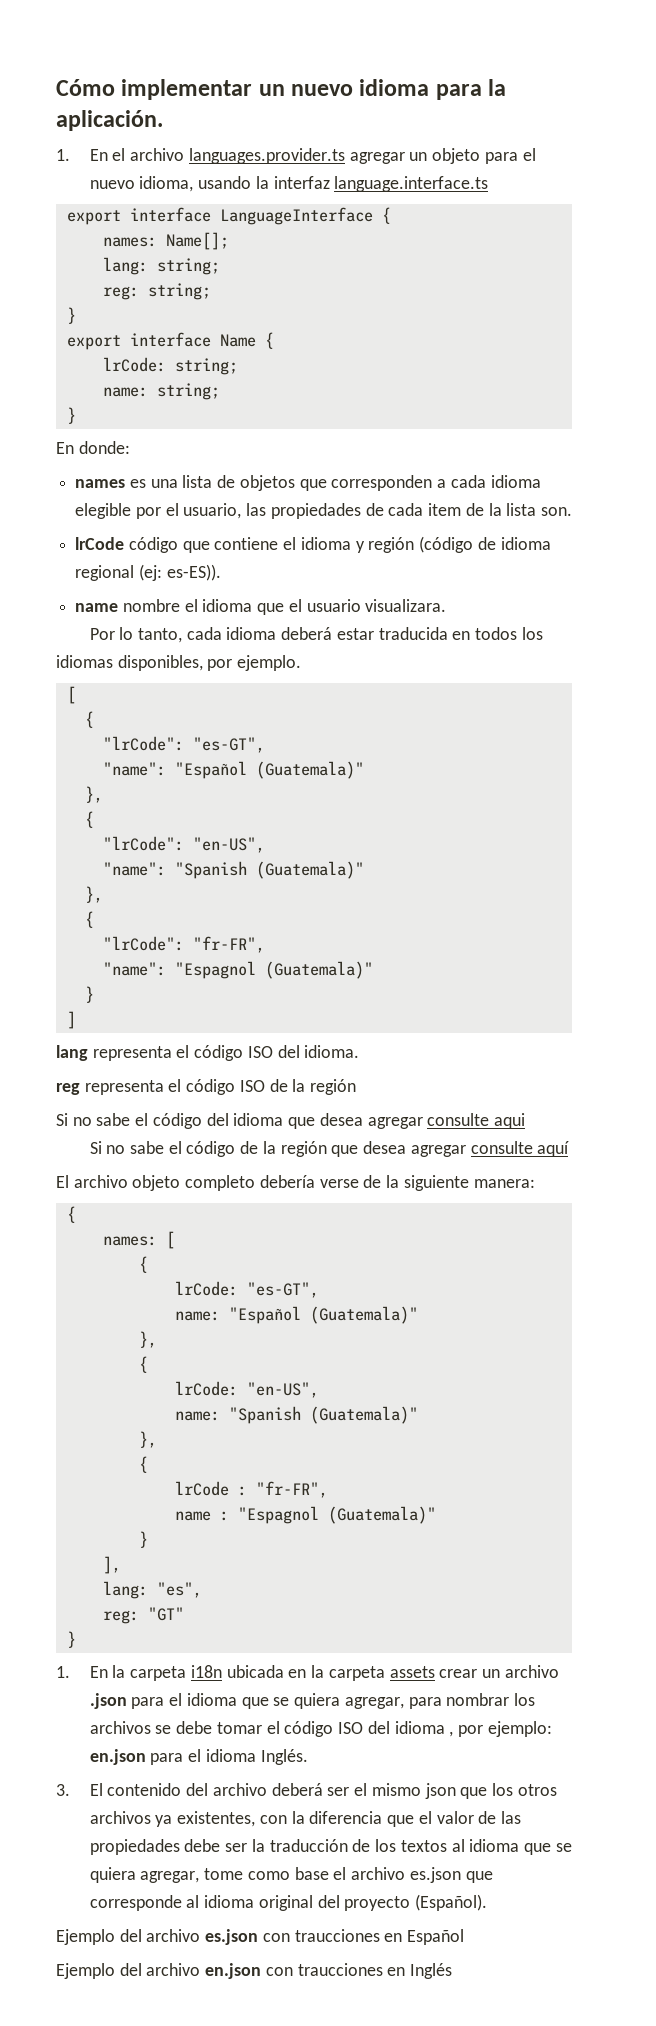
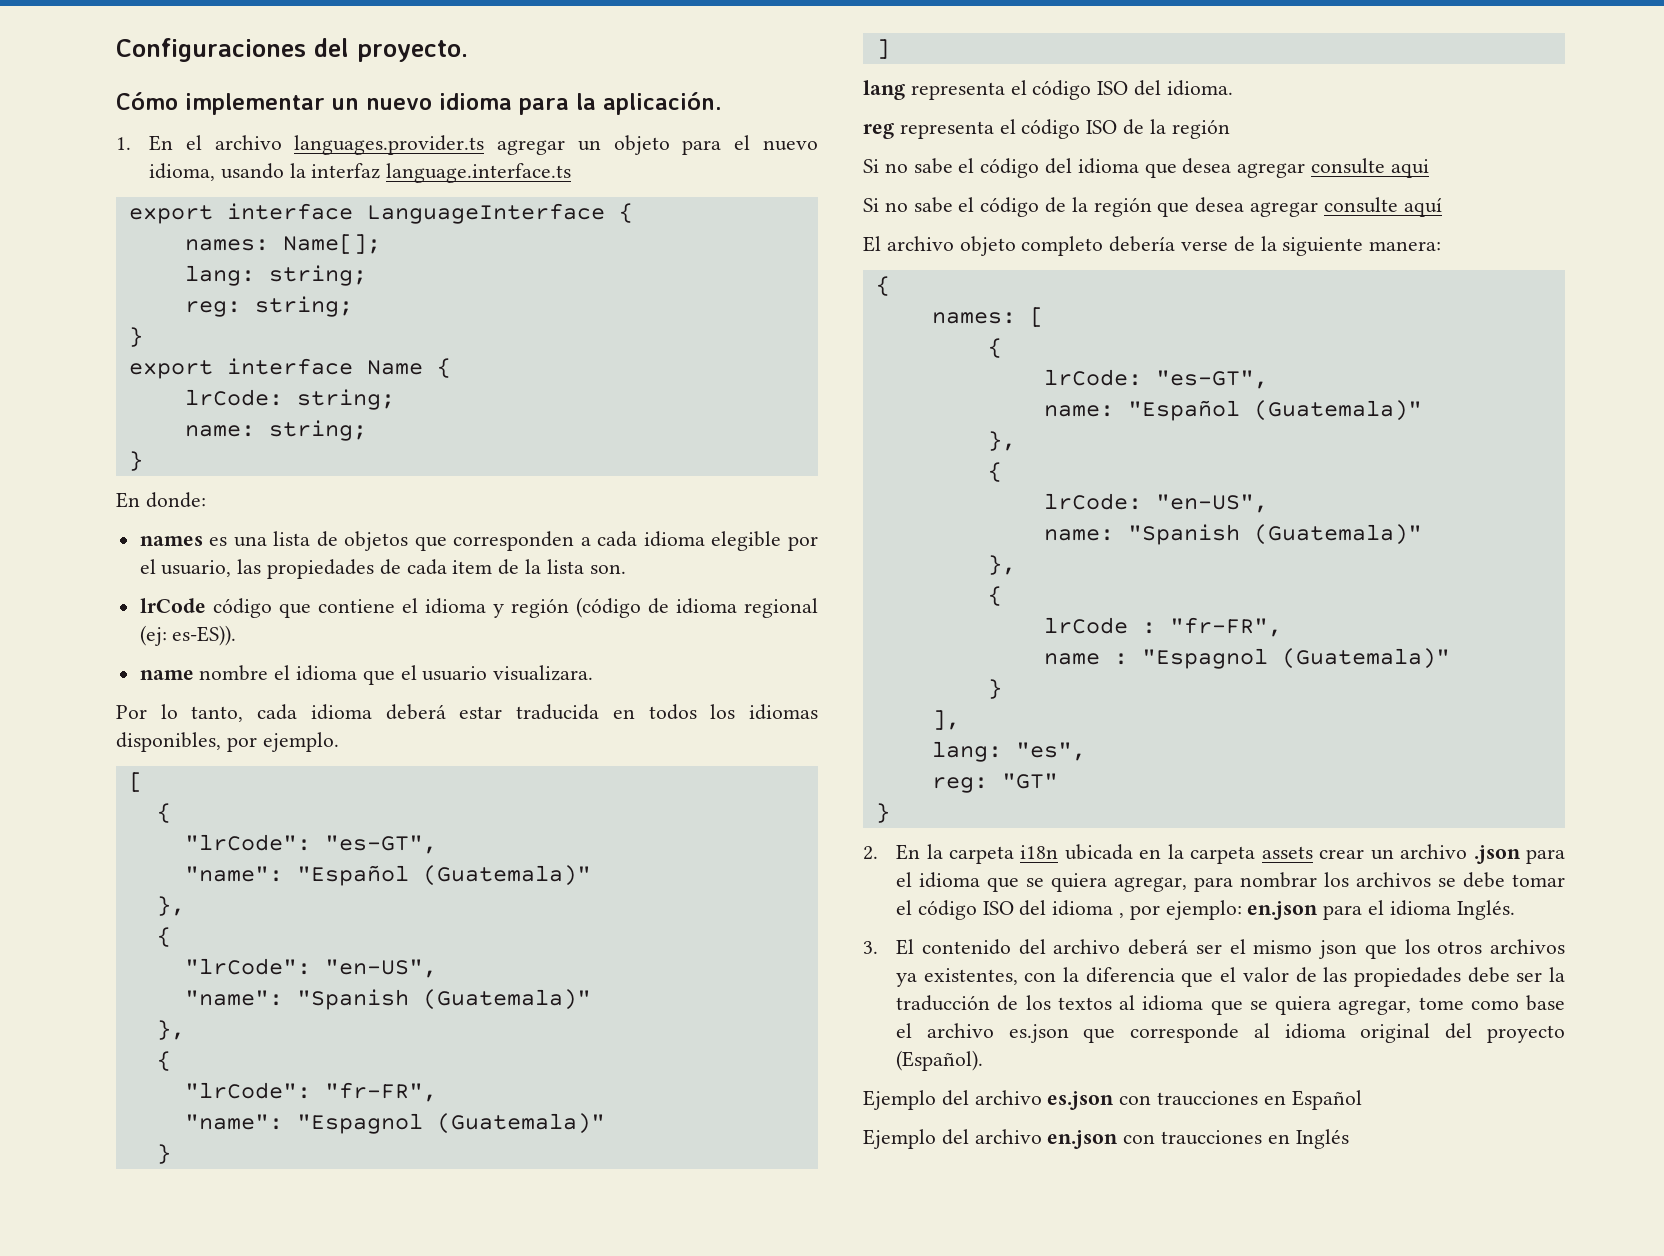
(56, 87) none -> [116,38,468,62] Configuraciones del proyecto. //
[56,1666,70,1678] 1. -> [863,846,878,860] 2.

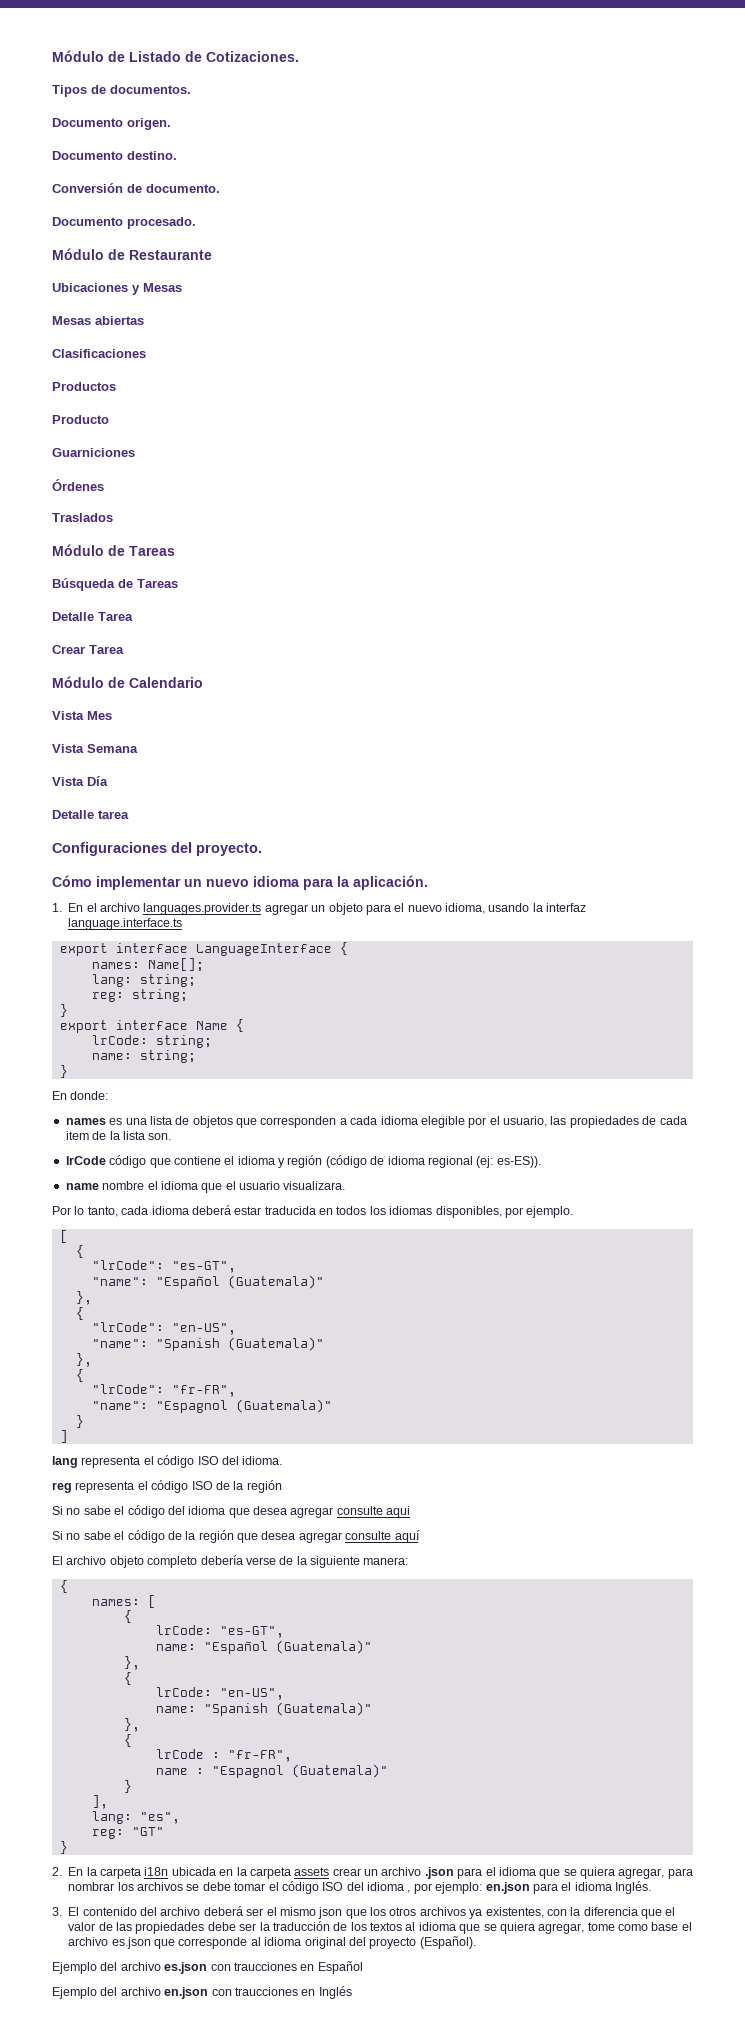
(116, 50) none -> [52,50,299,62] [52,85,191,97] [52,118,171,130] [52,151,177,160] [52,183,220,193] [52,217,196,229] [52,248,212,260] [52,283,182,295] [52,316,144,325] [52,349,146,358] [52,382,116,391] [52,415,109,424] [52,448,135,457] [52,479,104,491] [52,513,113,522] [52,544,175,556] [52,578,178,591] [52,612,133,621] [52,645,124,654] [52,676,203,688] [52,711,112,720] [52,744,138,753] [52,776,108,786] [52,810,129,819] Módulo de Listado de Cotizaciones. // Tipos de documentos. // Documento origen. // Documento destino. // Conversión de documento. // Documento procesado. // Módulo de Restaurante // Ubicaciones y Mesas // Mesas abiertas // Clasificaciones // Productos // Producto // Guarniciones // Órdenes // Traslados // Módulo de Tareas // Búsqueda de Tareas // Detalle Tarea // Crear Tarea // Módulo de Calendario // Vista Mes // Vista Semana // Vista Día // Detalle tarea //

